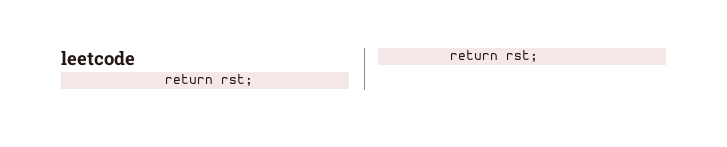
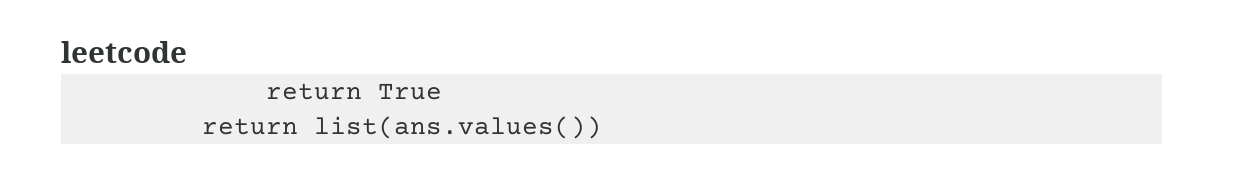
[220,74,253,86] [449,50,538,62] rst; // return rst; -> [377,83,442,100] [201,116,602,139] True // return list(ans.values())

